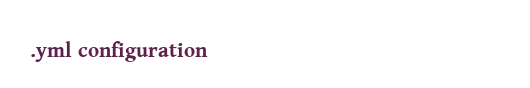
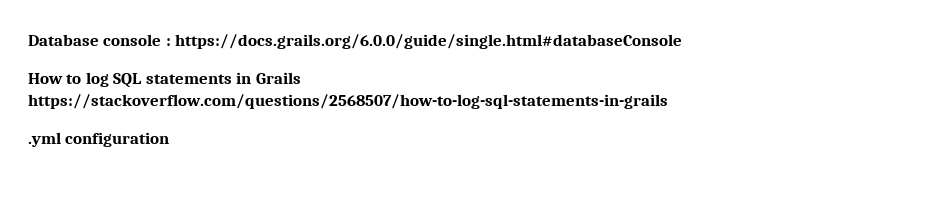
(30, 51) none -> [28,34,683,49] [28,72,301,88] [28,94,668,109] Database console : https://docs.grails.org/6.0.0/guide/single.html#databaseConsole // How to log SQL statements in Grails https://stackoverflow.com/questions/2568507/how-to-log-sql-statements-in-grails //

